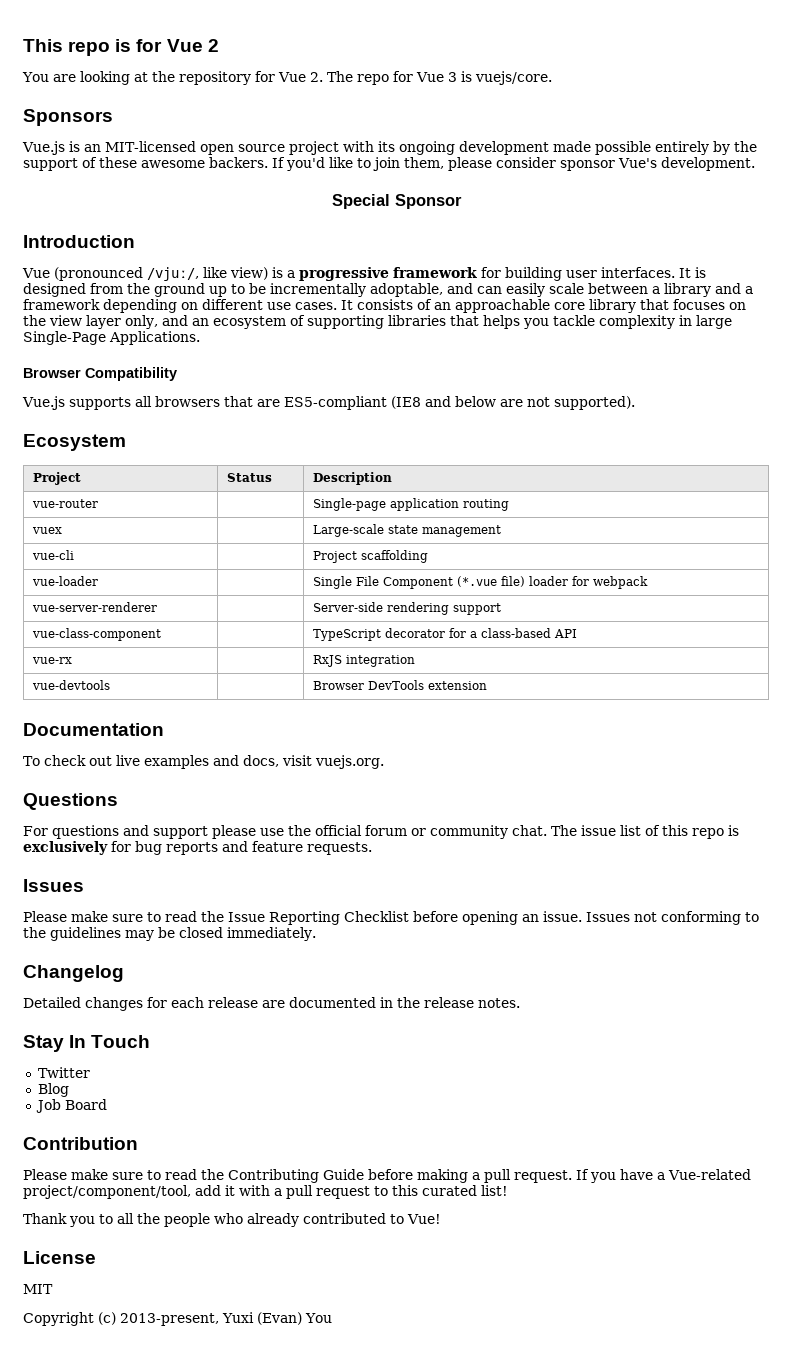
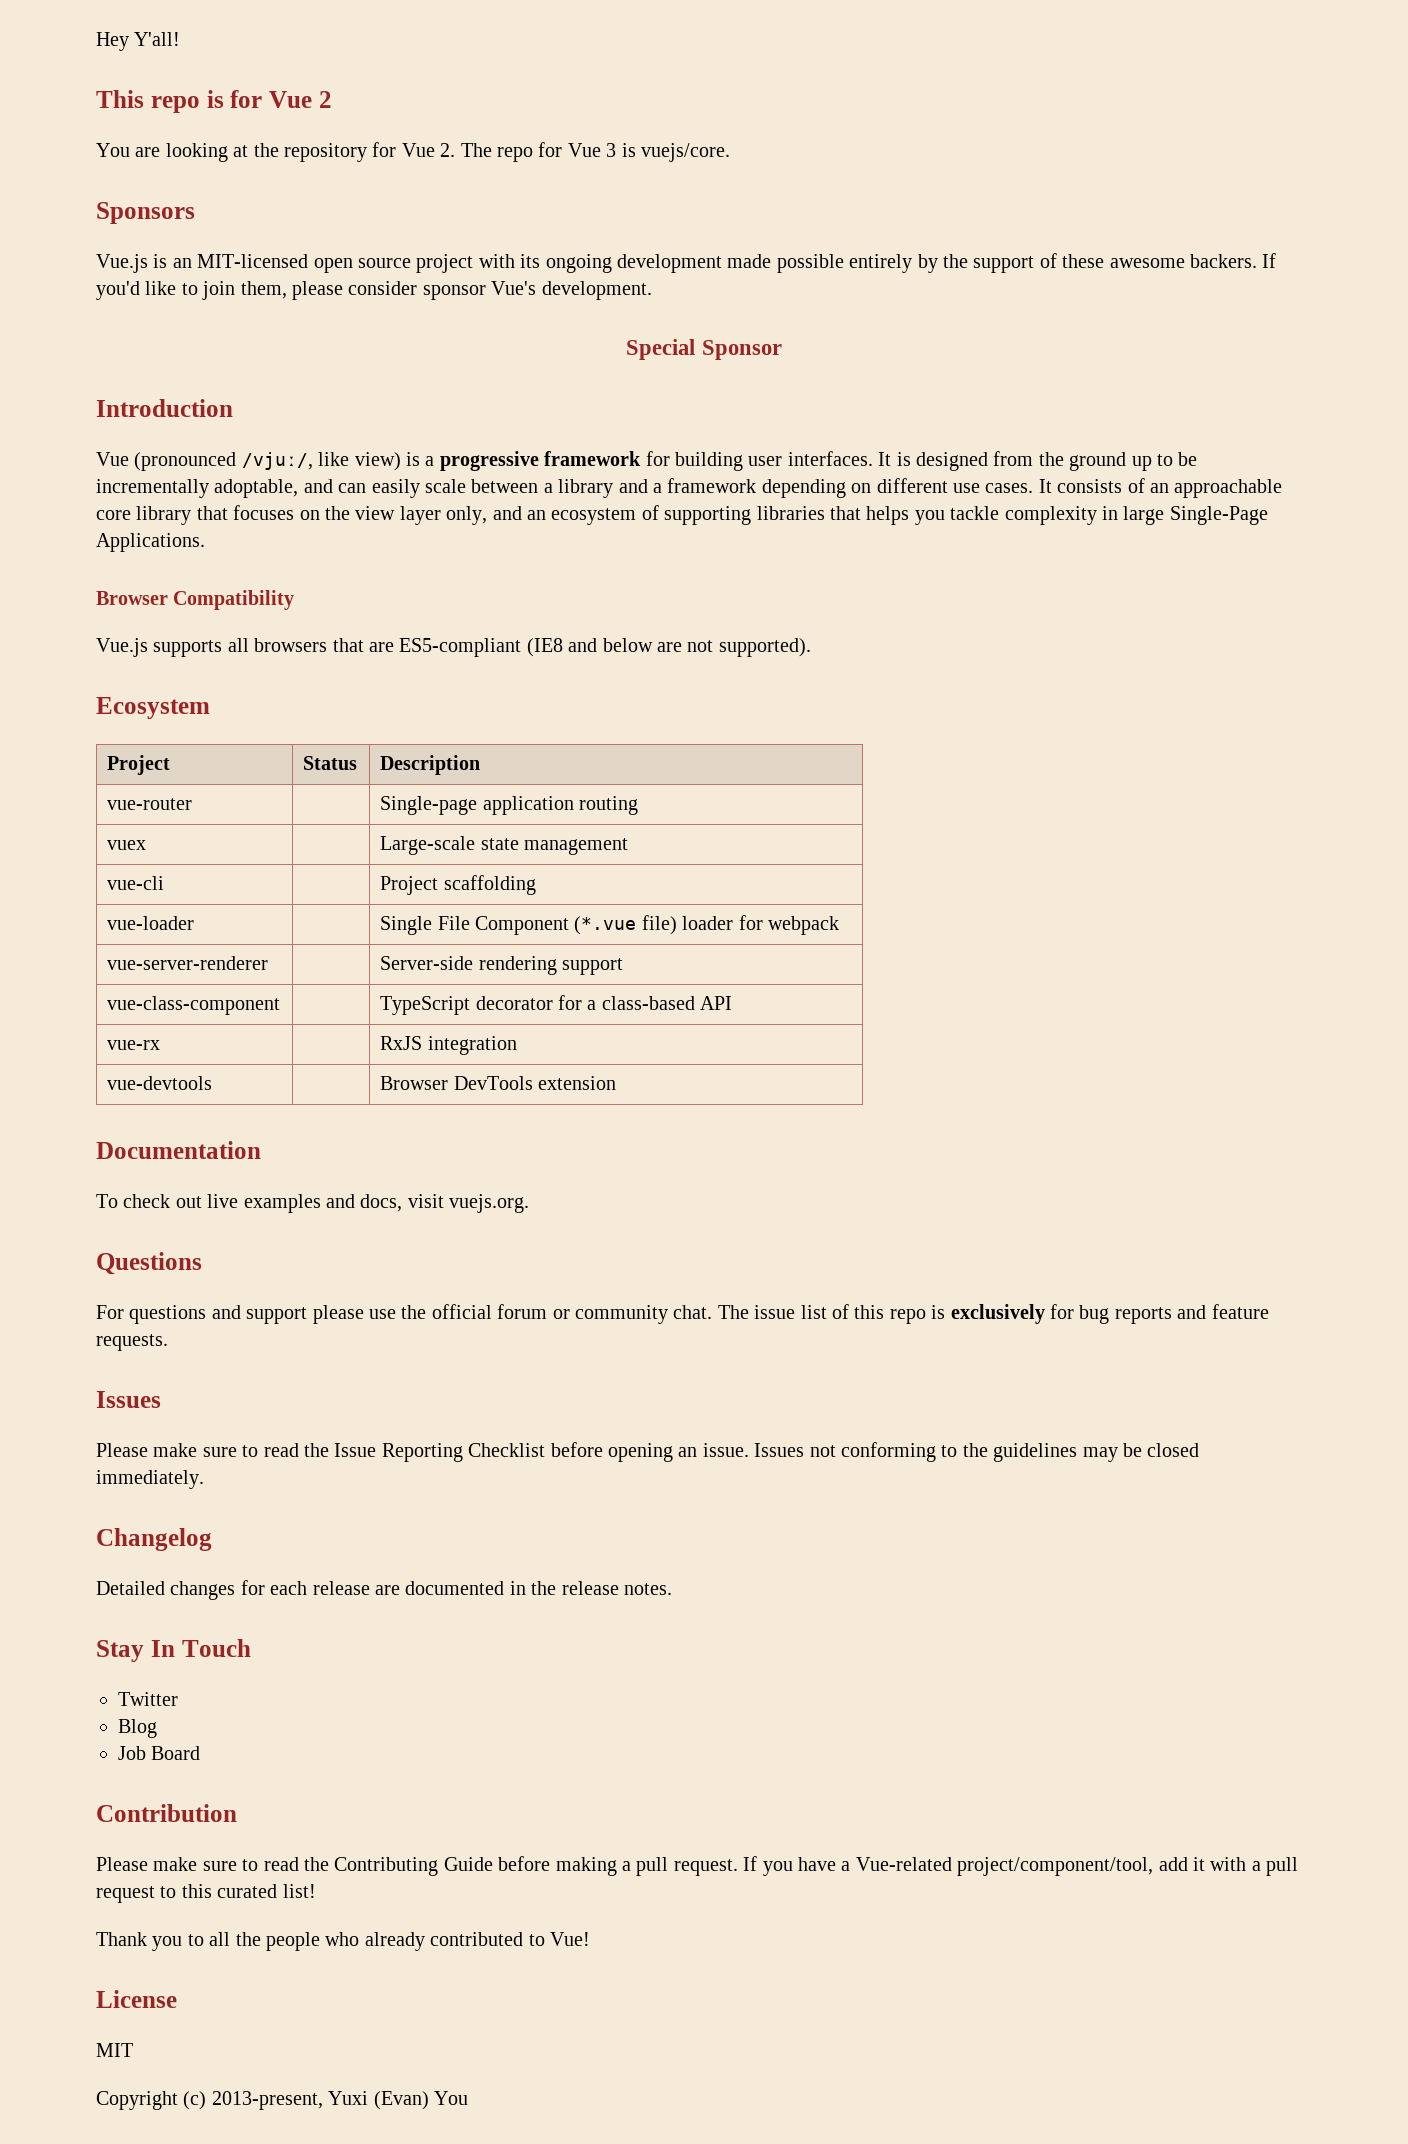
(23, 45) none -> [96,32,181,51] Hey Y'all! //

